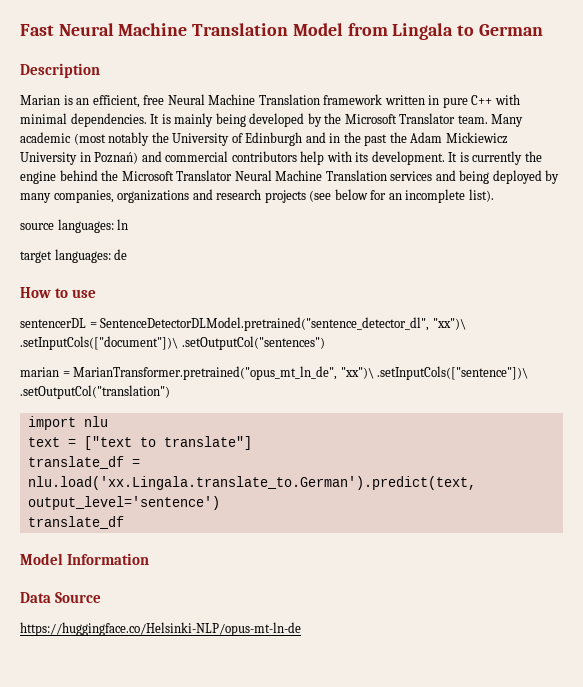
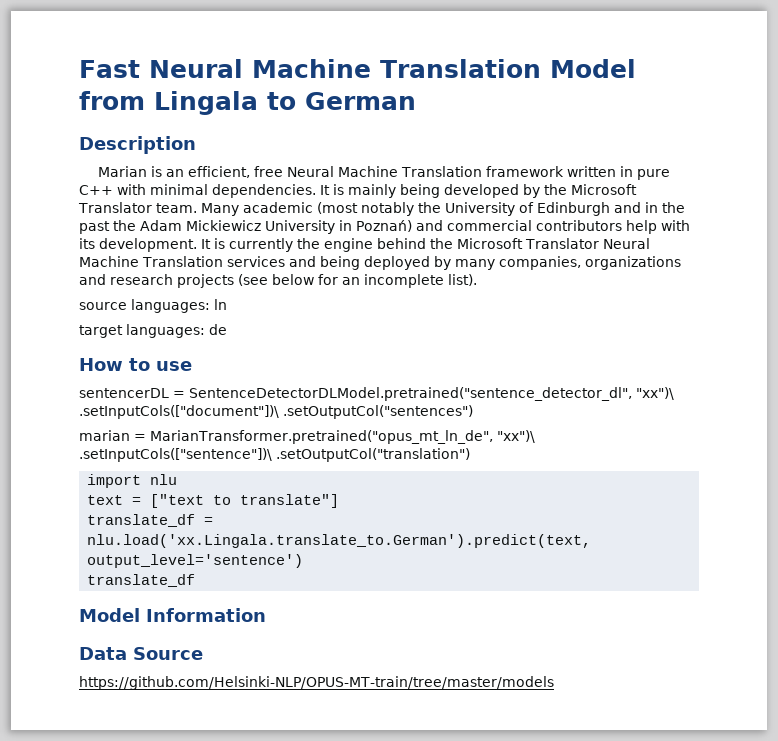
[20,622,301,636] https://huggingface.co/Helsinki-NLP/opus-mt-ln-de -> [79,676,554,690] https://github.com/Helsinki-NLP/OPUS-MT-train/tree/master/models

